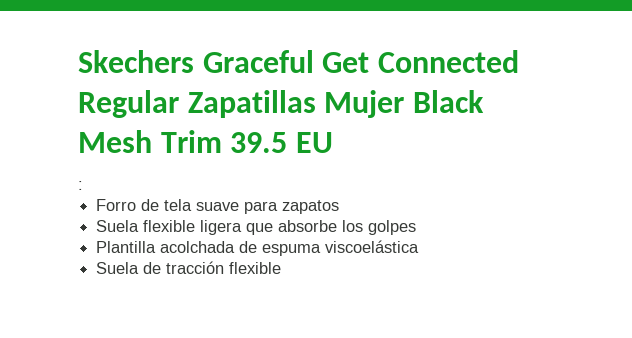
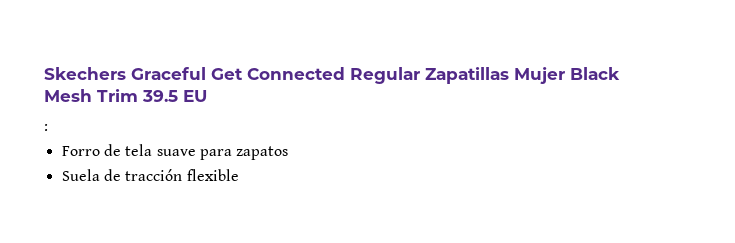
[96,220,417,235] [96,240,420,256] // Suela flexible ligera que absorbe los golpes // Plantilla acolchada de espuma viscoelástica -> (289, 153) none

